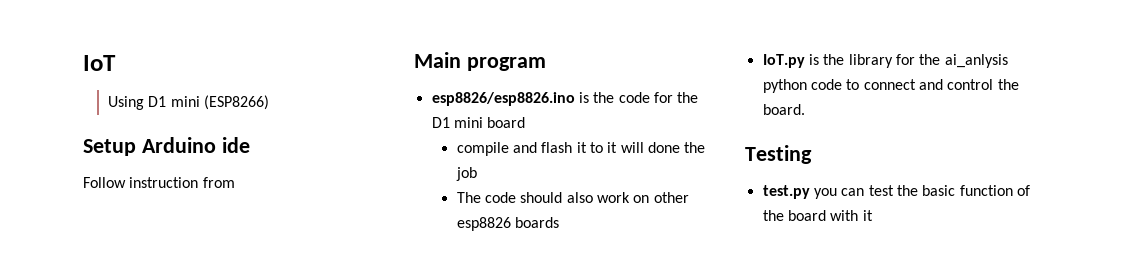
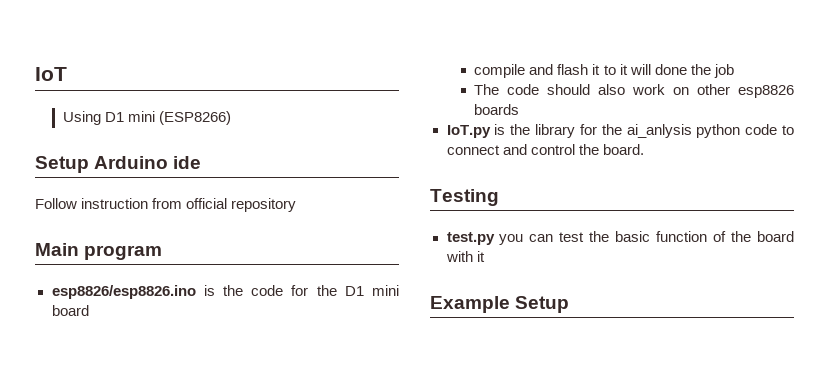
(235, 182) none -> [186,198,297,212] official repository
(873, 215) none -> [430,296,570,313] // Example Setup

